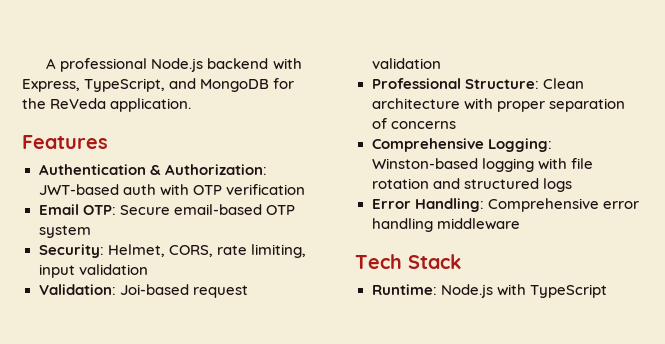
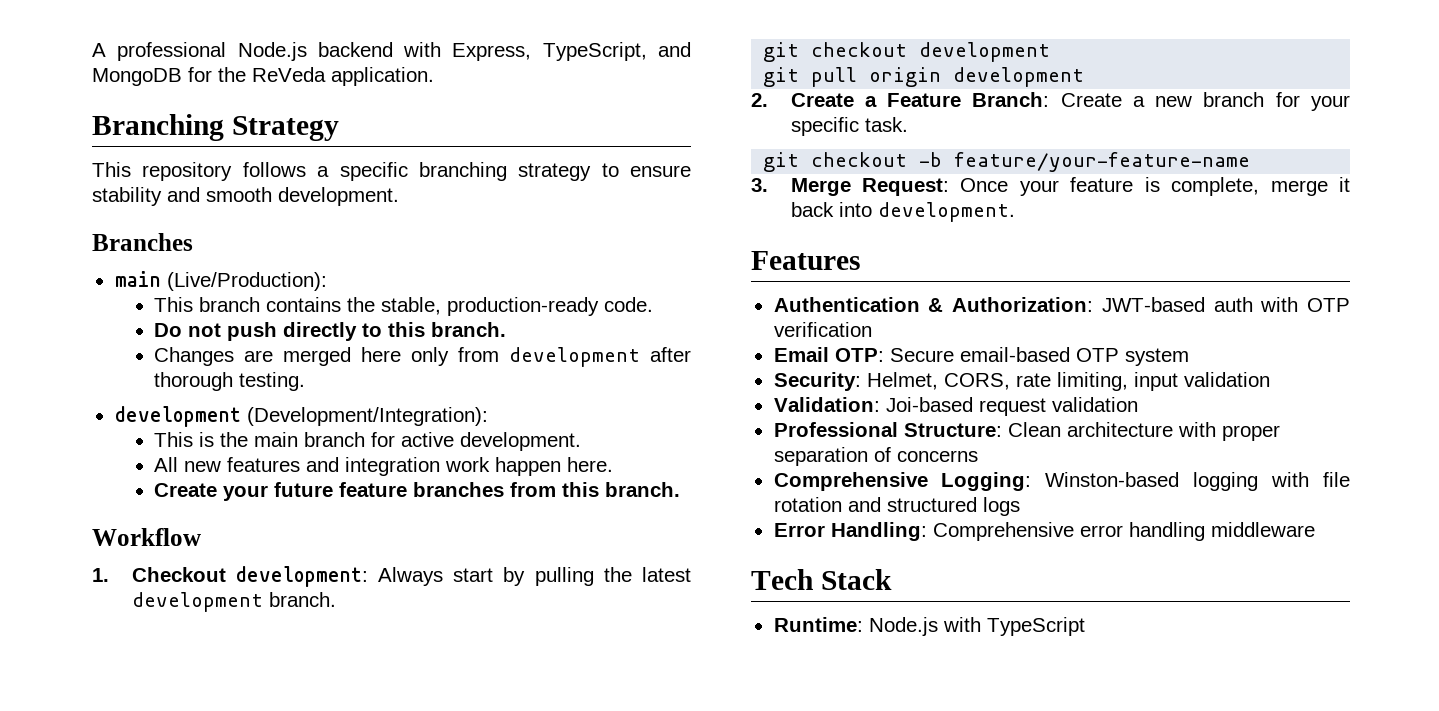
(192, 105) none -> [92,114,339,141] [92,162,691,181] [92,187,399,206] [92,233,193,251] [114,271,327,291] [154,297,654,316] [154,322,507,341] [154,347,691,367] [154,372,306,391] [114,406,488,427] [154,432,582,451] [154,457,614,476] [154,482,681,501] [92,528,201,546] [92,566,692,587] [131,592,336,612] [763,42,1051,62] [763,67,1085,87] [751,92,1350,111] [790,117,908,136] [763,152,1251,172] [751,177,1350,196] [790,202,1015,222] // Branching Strategy // This repository follows a specific branching strategy to ensure stability and smooth development. // Branches // main (Live/Production): // This branch contains the stable, production-ready code. // Do not push directly to this branch. // Changes are merged here only from development after thorough testing. // development (Development/Integration): // This is the main branch for active development. // All new features and integration work happen here. // Create your future feature branches from this branch. // Workflow // 1. Checkout development: Always start by pulling the latest development branch. // git checkout development // git pull origin development // 2. Create a Feature Branch: Create a new branch for your specific task. // git checkout -b feature/your-feature-name // 3. Merge Request: Once your feature is complete, merge it back into development.

